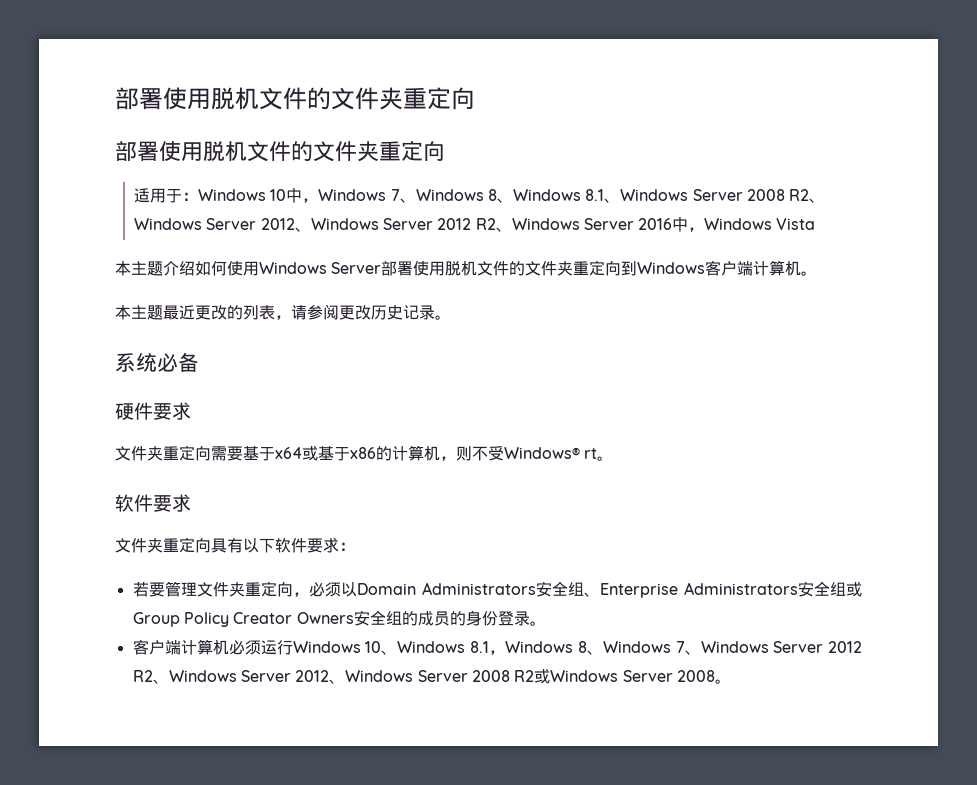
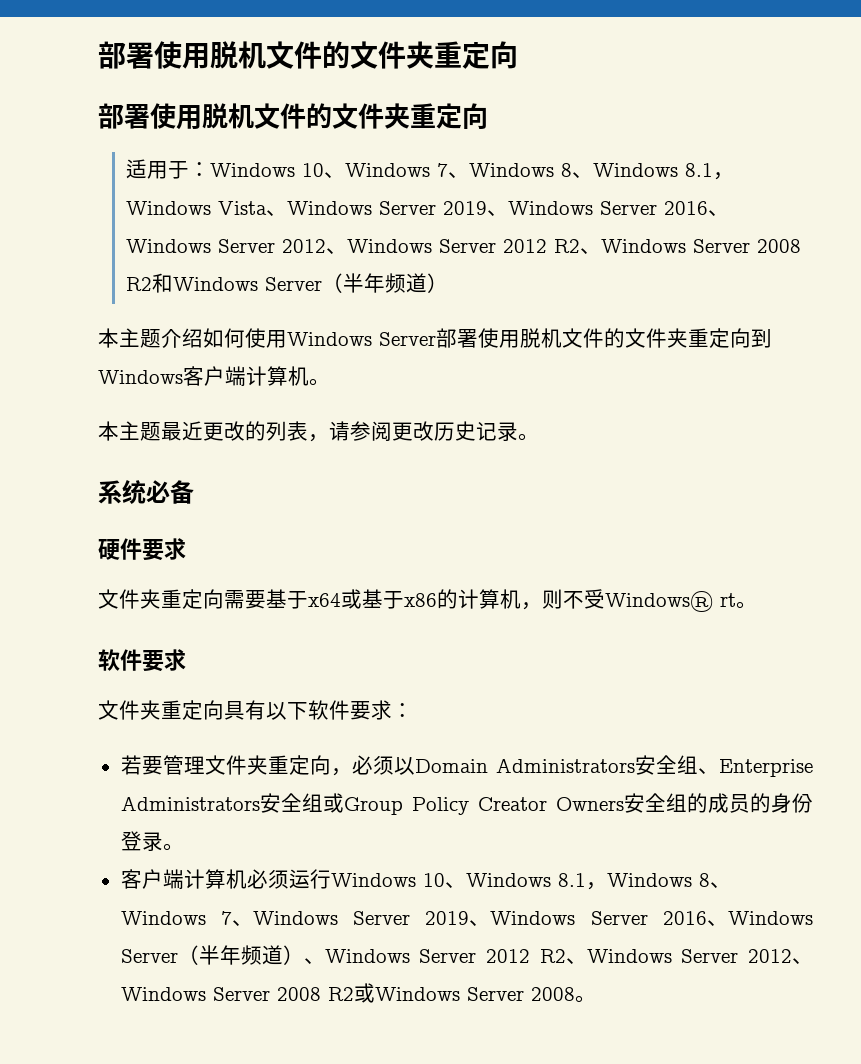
[286,188,319,203] 中， -> [324,172,346,178] 、
[604,189,810,203] 、Windows Server 2008 R2 -> [713,172,735,180] [126,201,709,216] ，Windows Vista、Windows Server 2019、Windows Server 2016
[638,217,816,232] 2016中，Windows Vista -> [757,239,802,253] [126,273,449,293] 2008 R2和Windows Server（半年频道）
(824, 647) none -> [425,911,813,926] [120,945,477,965] 2019、Windows Server 2016、Windows Server（半年频道）、Windows Server

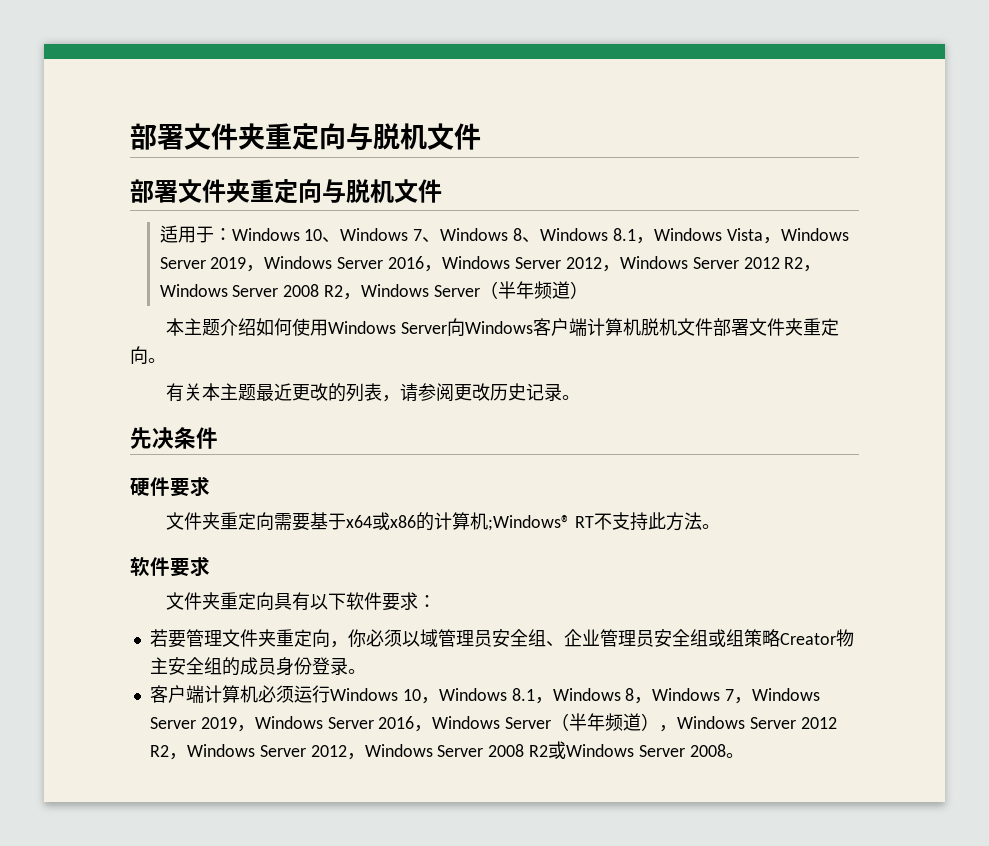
[98,41,518,69] [98,103,488,130] 部署使用脱机文件的文件夹重定向 // 部署使用脱机文件的文件夹重定向 -> [130,123,481,151] [130,179,442,204] 部署文件夹重定向与脱机文件 // 部署文件夹重定向与脱机文件
[266,201,730,216] [126,239,802,254] [126,273,174,293] 、Windows Server 2019、Windows Server 2016、Windows Server 2012、Windows Server 2012 R2、Windows Server 2008 R2和 -> [762,228,849,244] [159,256,822,272] [159,284,362,300] ，Windows Server 2019，Windows Server 2016，Windows Server 2012，Windows Server 2012 R2，Windows Server 2008 R2，
[436,328,772,348] [98,366,330,386] 部署使用脱机文件的文件夹重定向到Windows客户端计算机。 // -> [446,318,839,336] [130,346,166,364] [166,383,203,402] 向Windows客户端计算机脱机文件部署文件夹重定向。 // 有关
[98,480,194,504] 系统必备 -> [130,427,218,449] 先决条件
[362,589,404,609] 基于 -> (391, 521) none
[521,589,736,612] ，则不受Windows® rt -> [488,512,702,531] ;Windows® RT不支持此方法
[351,755,813,777] [120,793,625,815] 必须以Domain Administrators安全组、Enterprise Administrators安全组或Group Policy Creator Owners -> [347,629,854,647] [149,657,168,674] 你必须以域管理员安全组、企业管理员安全组或组策略Creator物主
[750,793,772,813] 的 -> (276, 666) none
[444,882,466,888] 、 -> [420,697,439,704] ，
[709,882,731,888] [120,911,813,926] [120,945,814,965] 、Windows 7、Windows Server 2019、Windows Server 2016、Windows Server（半年频道）、Windows Server 2012 R2、Windows Server 2012、 -> [634,688,821,704] [149,713,837,732] [149,744,365,760] ，Windows 7，Windows Server 2019，Windows Server 2016，Windows Server（半年频道），Windows Server 2012 R2，Windows Server 2012，

